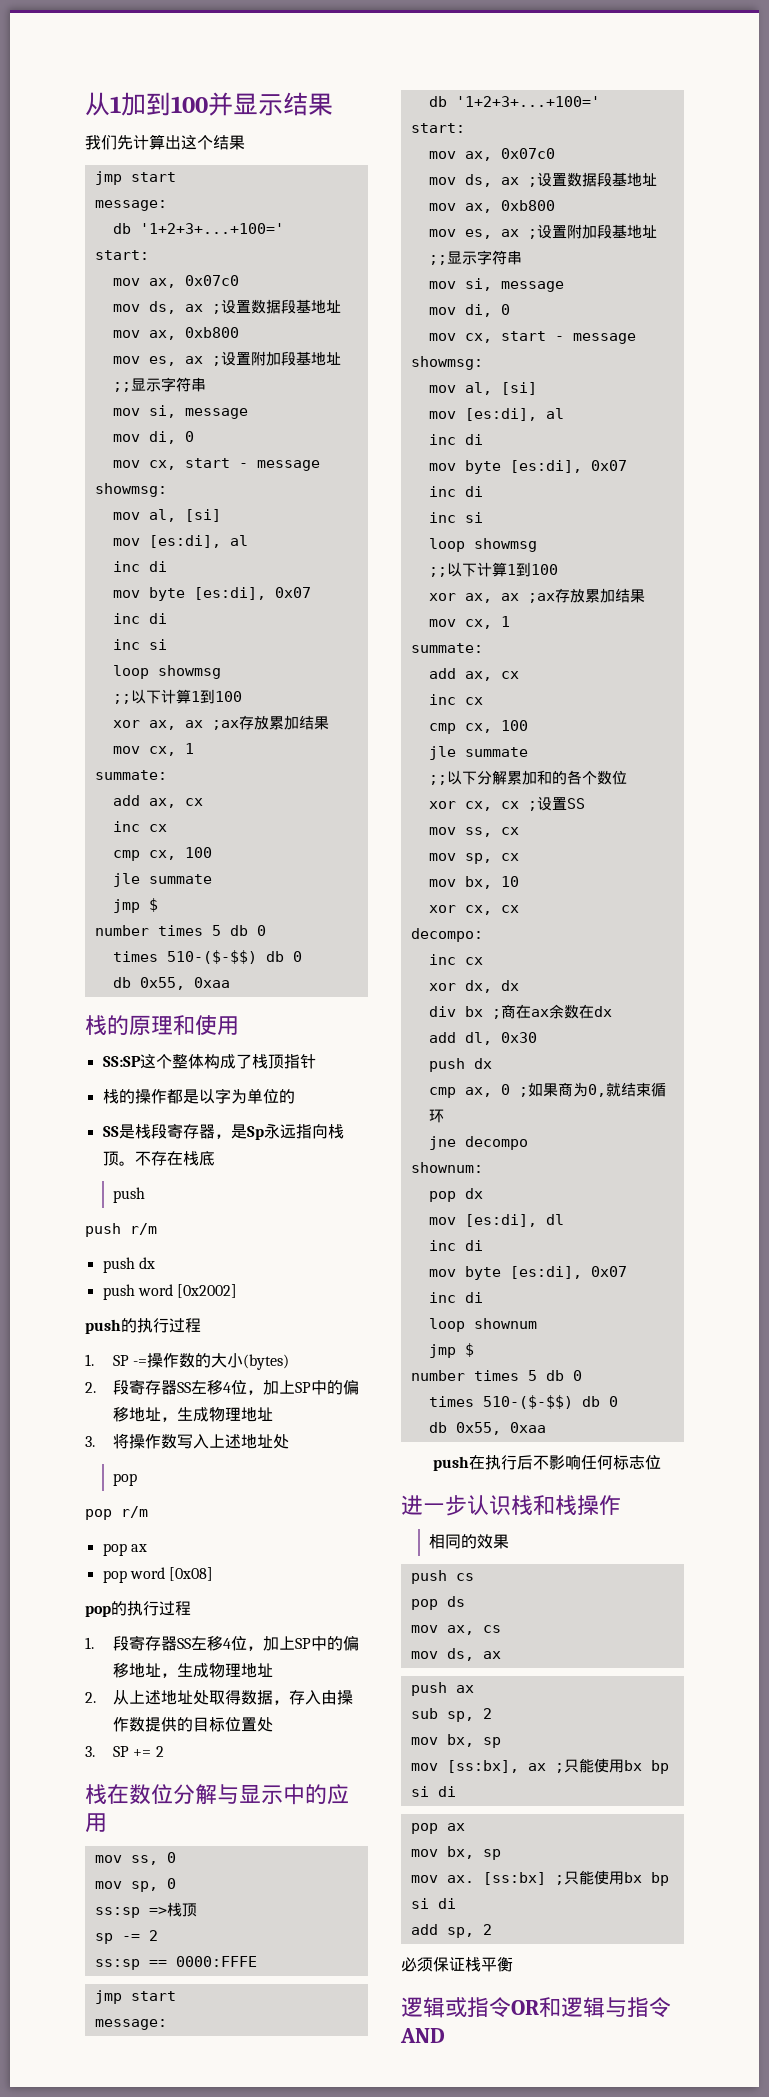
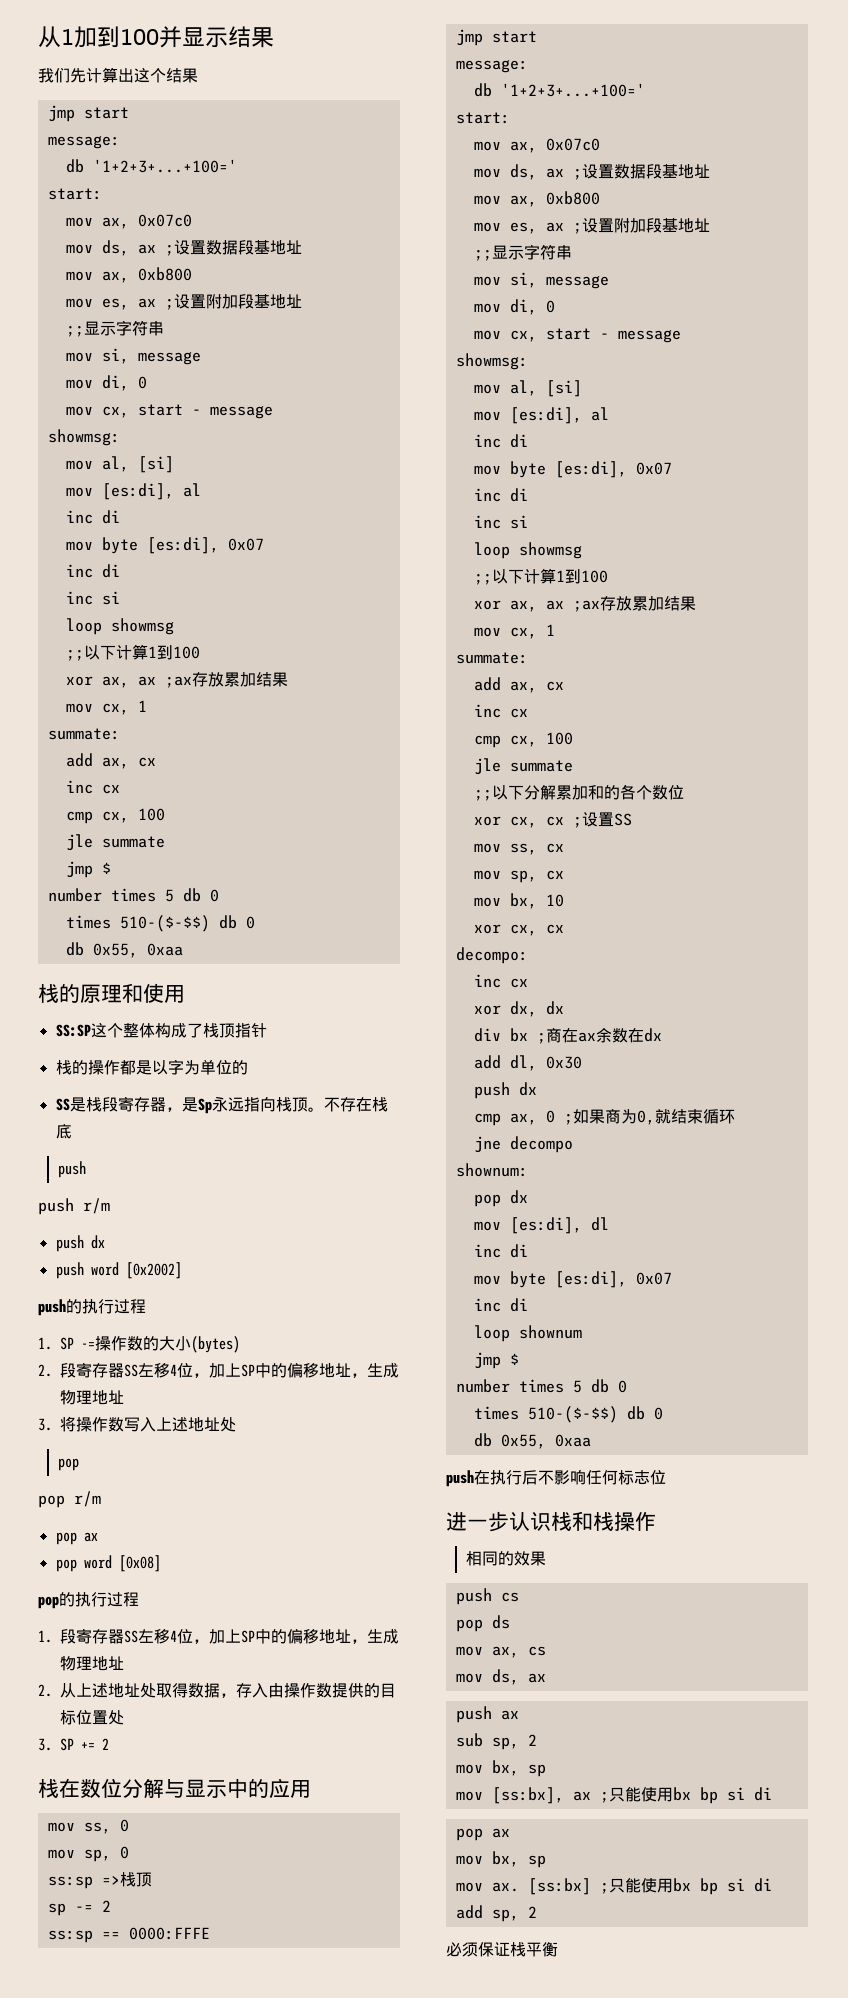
[401,1997,671,2018] [400,2028,445,2043] // 逻辑或指令OR和逻辑与指令AND -> (558, 1949) none

